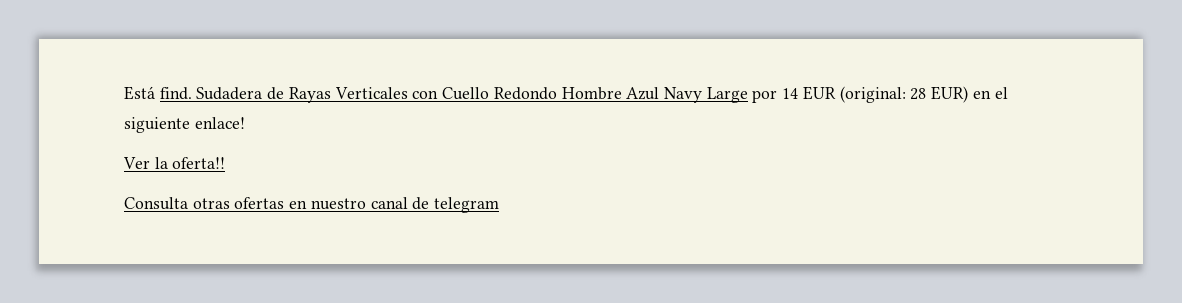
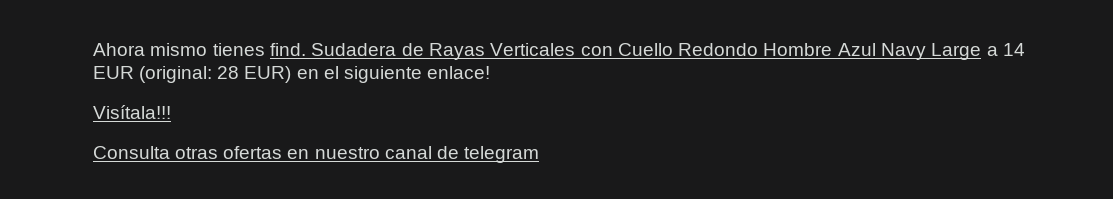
[124,86,155,100] Está -> [93,43,265,56] Ahora mismo tienes
[752,90,778,103] por -> [986,46,998,56] a
[123,157,226,169] Ver la oferta!! -> [93,105,171,119] Visítala!!!

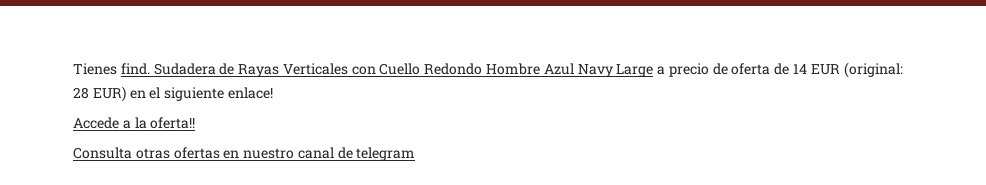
[93,43,265,56] Ahora mismo tienes -> [73,63,117,75] Tienes
(998, 51) none -> [668,63,790,77] precio de oferta de
[93,105,171,119] Visítala!!! -> [73,117,196,129] Accede a la oferta!!

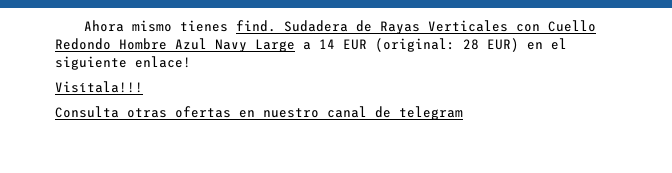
[73,63,117,75] Tienes -> [83,20,228,32] Ahora mismo tienes
[668,63,790,77] precio de oferta de -> (311, 46) none
[73,117,196,129] Accede a la oferta!! -> [55,81,143,93] Visítala!!!

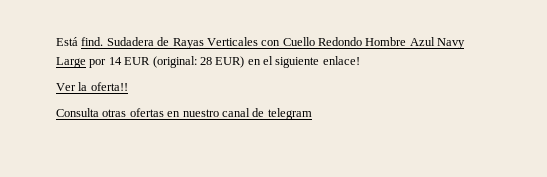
[83,20,228,32] Ahora mismo tienes -> [56,37,78,46] Está
[303,42,311,50] a -> [89,59,107,68] por
[55,81,143,93] Visítala!!! -> [56,82,128,91] Ver la oferta!!

